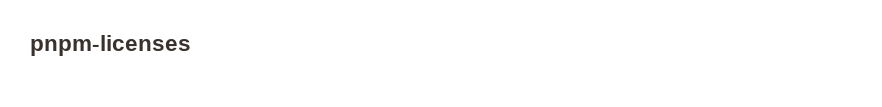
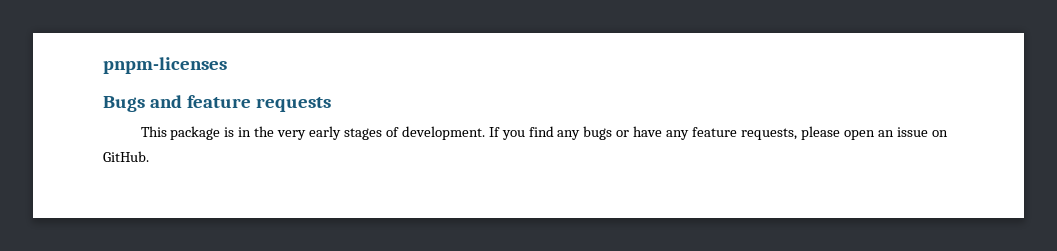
(191, 45) none -> [103,95,331,112] [140,126,948,140] [103,151,149,162] // Bugs and feature requests // This package is in the very early stages of development. If you find any bugs or have any feature requests, please open an issue on GitHub.

